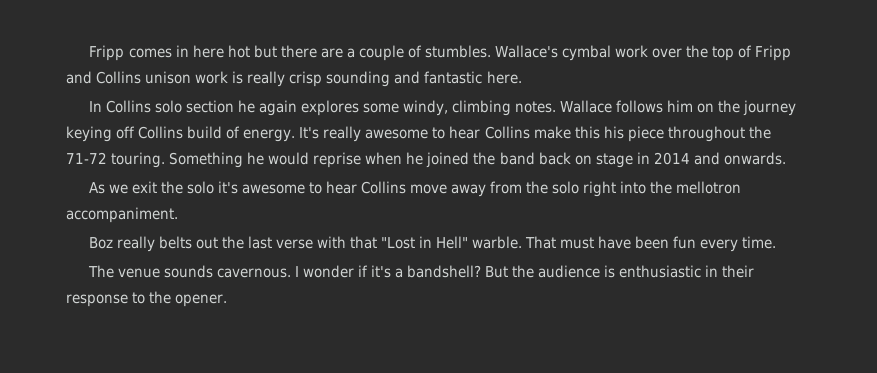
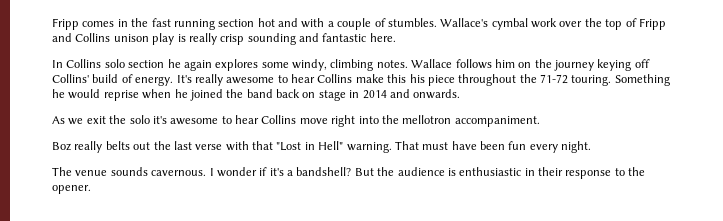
[192,45,343,58] here hot but there are -> [131,18,325,30] the fast running section hot and with
[195,71,229,84] work -> [152,33,175,45] play
[138,126,184,139] Collins -> [52,74,89,83] Collins'
[451,181,580,197] away from the solo -> (328, 121) none
[472,236,523,249] warble. -> [346,142,392,153] warning.
[742,236,777,249] time. -> [561,141,592,153] night.

